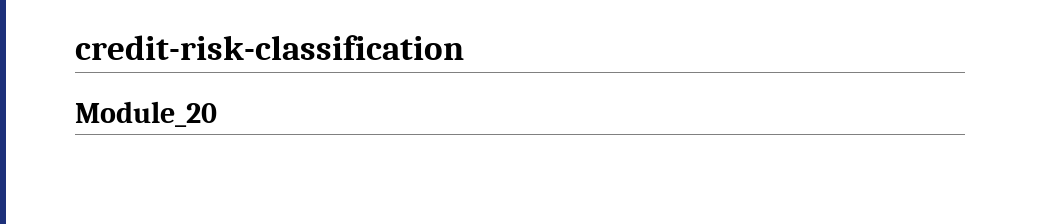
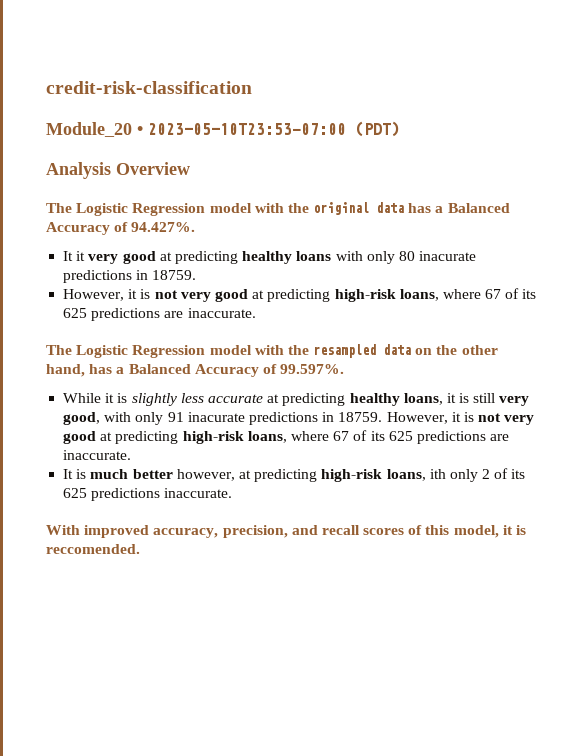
(217, 114) none -> [137,121,400,137] [46,162,190,179] [46,202,510,216] [46,222,196,235] [63,251,477,264] [63,270,197,283] [63,288,537,302] [63,308,256,321] [46,344,498,358] [46,364,345,377] [63,393,530,406] [63,412,535,425] [63,430,510,444] [63,450,132,460] [63,468,526,482] [63,488,233,501] [46,525,527,538] [46,544,140,554] • 2023-05-10T23:53−07:00 (PDT) // Analysis Overview // The Logistic Regression model with the original data has a Balanced Accuracy of 94.427%. // It it very good at predicting healthy loans with only 80 inacurate predictions in 18759. // However, it is not very good at predicting high-risk loans, where 67 of its 625 predictions are inaccurate. // The Logistic Regression model with the resampled data on the other hand, has a Balanced Accuracy of 99.597%. // While it is slightly less accurate at predicting healthy loans, it is still very good, with only 91 inacurate predictions in 18759. However, it is not very good at predicting high-risk loans, where 67 of its 625 predictions are inaccurate. // It is much better however, at predicting high-risk loans, ith only 2 of its 625 predictions inaccurate. // With improved accuracy, precision, and recall scores of this model, it is reccomended.

